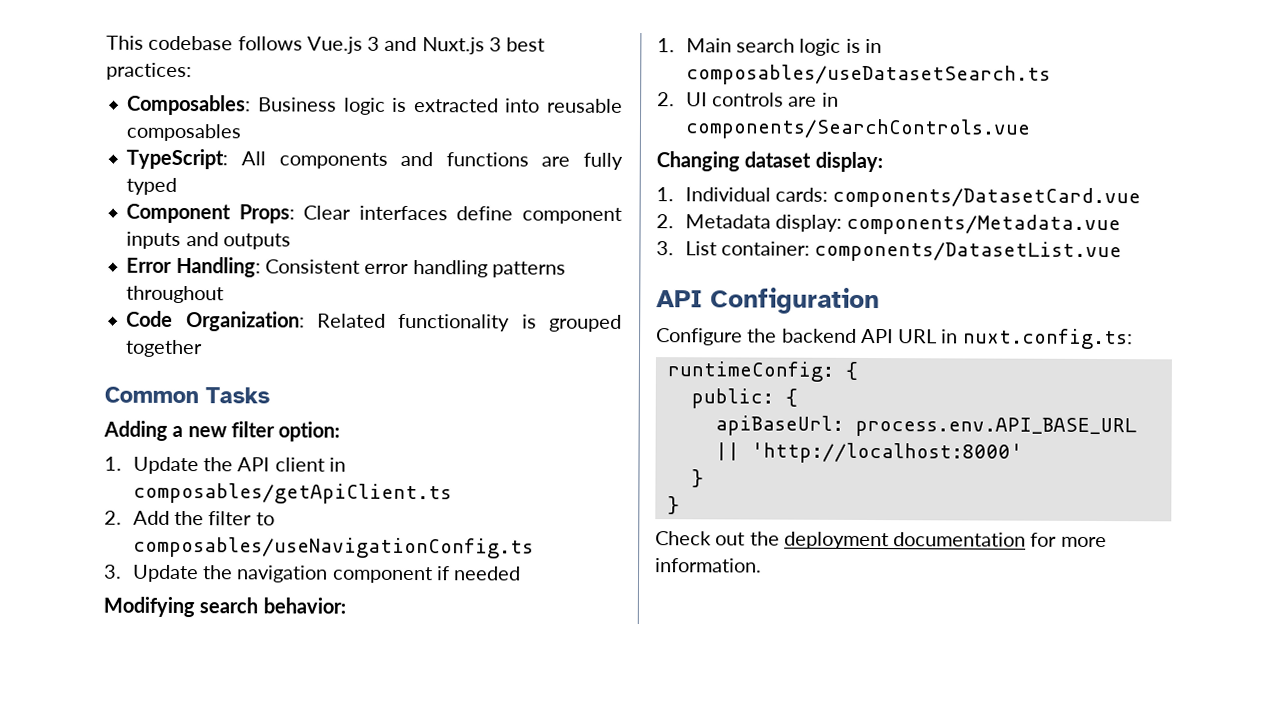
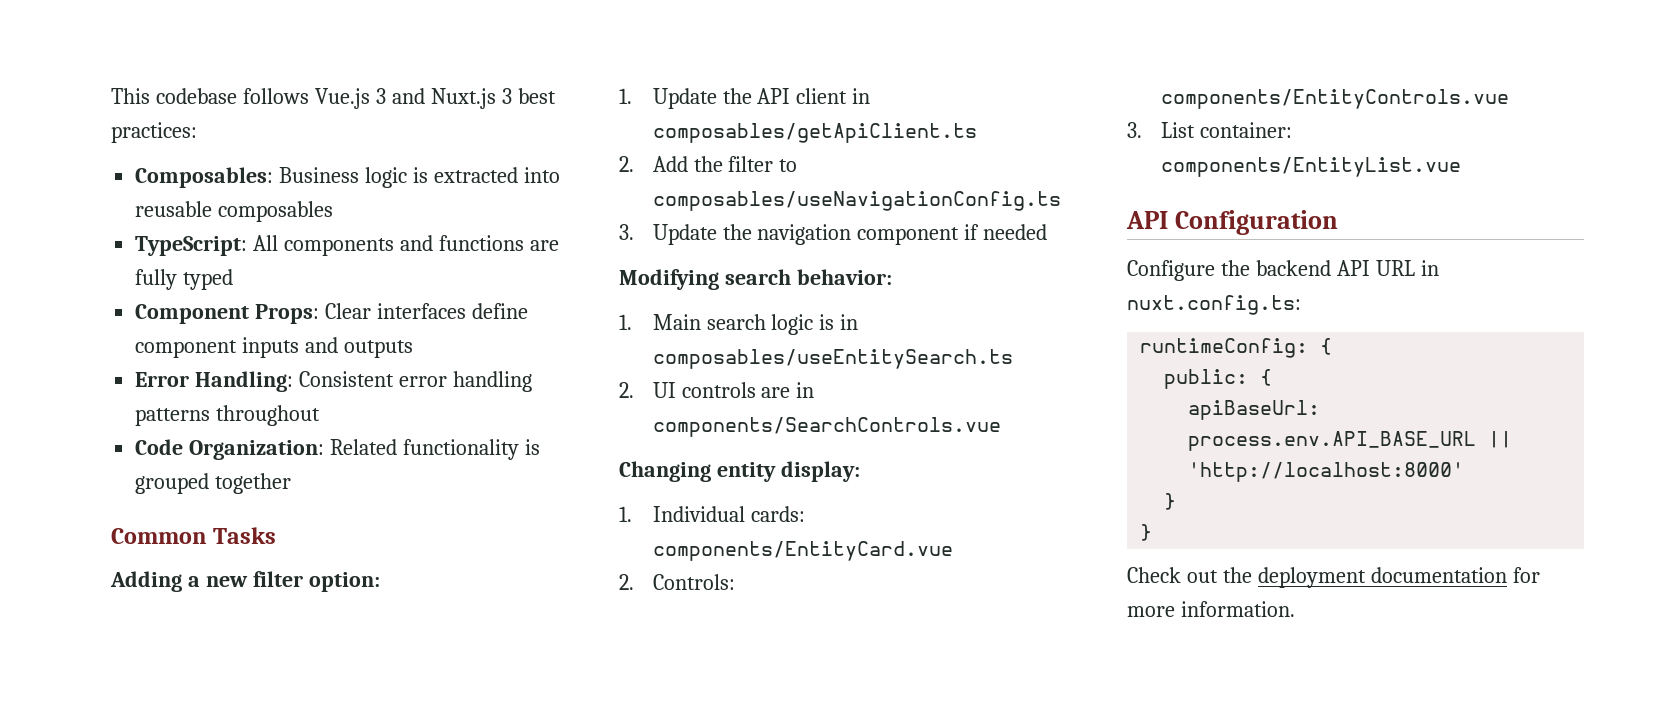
[685,64,1051,86] composables/useDatasetSearch.ts -> [652,349,1013,369] composables/useEntitySearch.ts
[744,151,812,168] dataset -> [716,462,776,482] entity
[832,186,1142,209] [656,213,1122,236] components/DatasetCard.vue // 2. Metadata display: components/Metadata.vue -> [652,541,953,561] [619,574,735,590] [1160,89,1509,109] components/EntityCard.vue // 2. Controls: components/EntityControls.vue
[814,240,1123,263] components/DatasetList.vue -> [1160,157,1461,177] components/EntityList.vue

